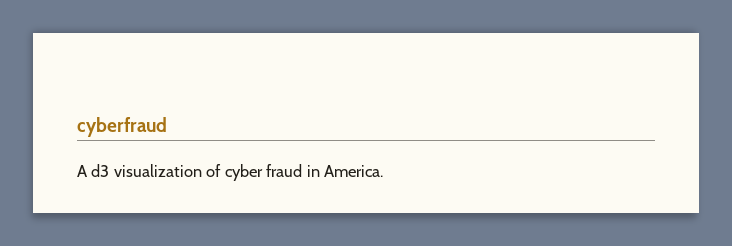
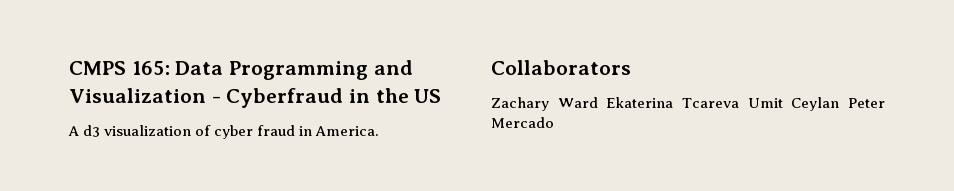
[77,117,167,137] cyberfraud -> [69,60,413,80] [69,88,442,108] CMPS 165: Data Programming and Visualization - Cyberfraud in the US
(384, 171) none -> [491,60,631,75] [491,97,886,111] [491,117,554,128] // Collaborators // Zachary Ward Ekaterina Tcareva Umit Ceylan Peter Mercado

